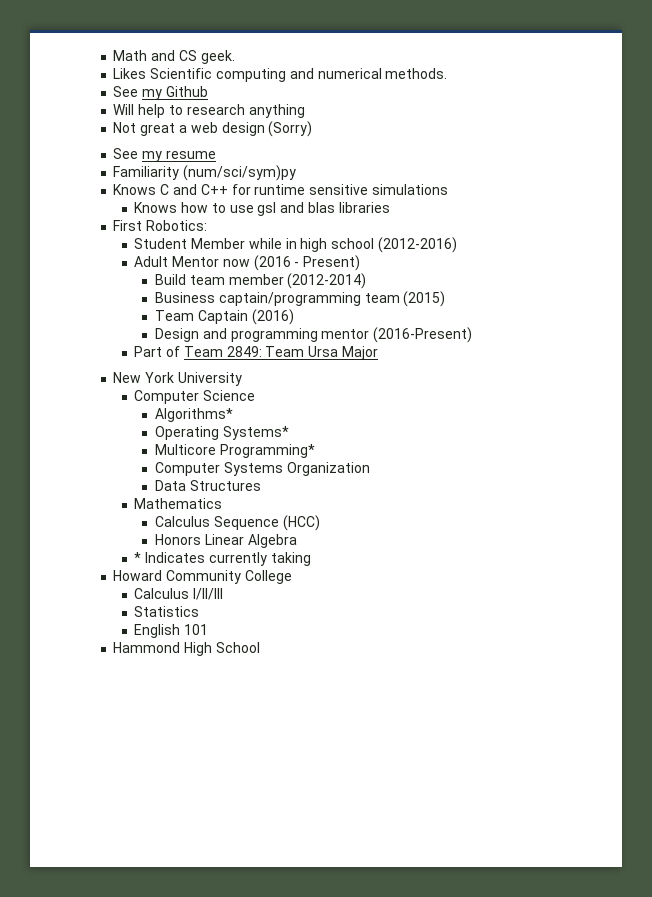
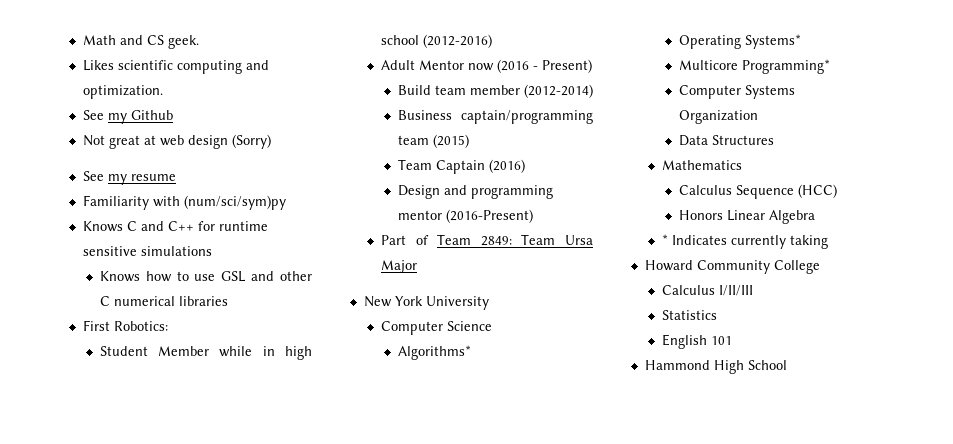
[150,68,213,79] Scientific -> [117,60,173,70] scientific
[317,68,448,79] numerical methods. -> [82,85,163,99] optimization.
[113,104,305,118] // Will help to research anything -> (173, 115) none
[178,125,187,133] a -> [143,135,156,145] at
(180, 173) none -> [152,196,180,207] with
[257,202,335,216] gsl and blas -> [221,271,312,282] [99,296,175,306] GSL and other C numerical

